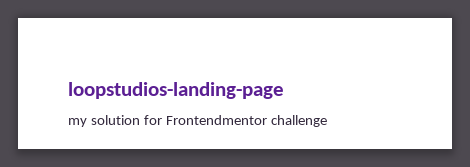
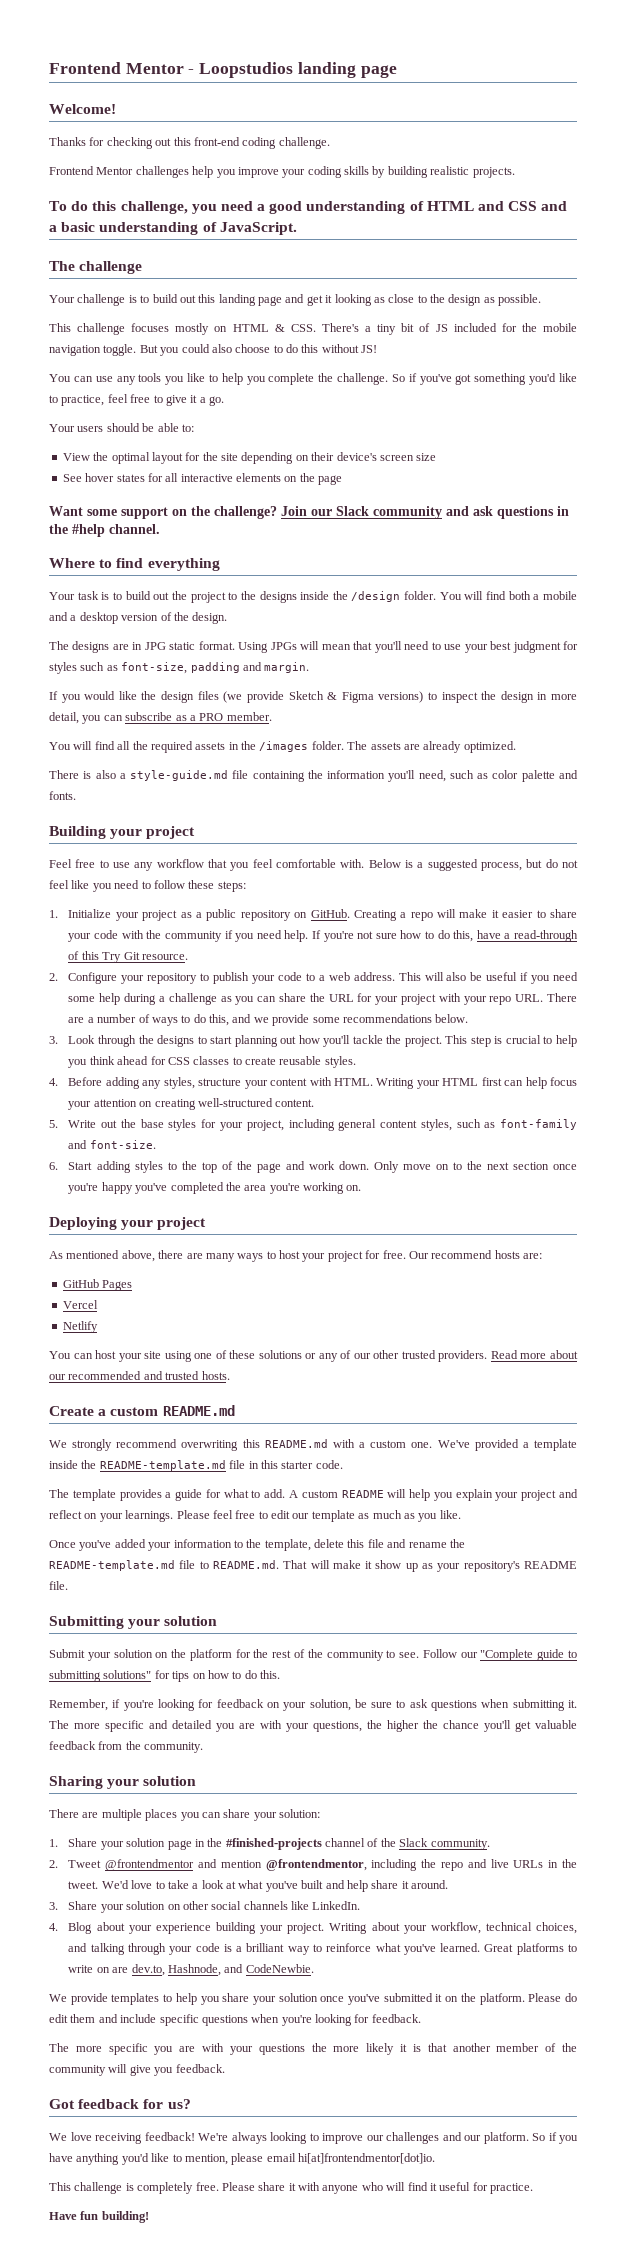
[68,82,284,99] [68,115,327,127] loopstudios-landing-page // my solution for Frontendmentor challenge -> [49,62,397,78] [49,104,116,114] [49,137,330,149] [49,166,515,178] [49,201,568,214] [49,222,297,235] [49,261,143,274] [49,294,542,306] [49,323,578,335] [49,344,378,356] [49,373,578,385] [49,394,224,406] [49,423,194,432] [62,452,437,464] [62,473,343,485] [49,506,569,519] [49,524,160,537] [49,558,220,571] [49,591,577,603] [49,612,228,624] [49,641,578,653] [49,662,310,674] [49,691,577,703] [49,712,272,724] [49,741,516,753] [49,770,578,782] [49,791,76,800] [49,826,196,839] [49,859,578,871] [49,880,246,892] [49,909,577,921] [68,930,578,942] [68,951,188,963] [49,972,578,984] [68,993,578,1005] [68,1014,469,1026] [49,1035,578,1047] [68,1056,356,1068] [49,1077,577,1089] [68,1098,315,1110] [49,1119,578,1131] [68,1140,156,1149] [49,1161,578,1173] [68,1182,362,1194] [49,1217,207,1230] [49,1250,542,1262] [62,1279,133,1291] [62,1300,98,1309] [62,1321,98,1333] [49,1350,579,1362] [49,1371,230,1380] [49,1405,235,1416] [49,1439,577,1451] [49,1460,343,1471] [49,1489,578,1501] [49,1510,461,1522] [49,1539,465,1551] [49,1560,578,1572] [49,1581,68,1590] [49,1616,218,1629] [49,1649,577,1661] [49,1670,280,1682] [49,1699,577,1711] [49,1720,577,1732] [49,1741,204,1753] [49,1776,197,1789] [49,1809,320,1821] [49,1838,490,1850] [49,1859,577,1871] [68,1880,449,1892] [49,1901,361,1913] [49,1922,578,1934] [68,1943,578,1955] [68,1964,314,1976] [49,1993,577,2005] [49,2014,421,2026] [49,2043,577,2055] [49,2064,225,2076] [49,2099,191,2109] [49,2132,578,2144] [49,2153,435,2165] [49,2182,533,2194] [49,2211,149,2223] Frontend Mentor - Loopstudios landing page // Welcome! // Thanks for checking out this front-end coding challenge. // Frontend Mentor challenges help you improve your coding skills by building realistic projects. // To do this challenge, you need a good understanding of HTML and CSS and a basic understanding of JavaScript. // The challenge // Your challenge is to build out this landing page and get it looking as close to the design as possible. // This challenge focuses mostly on HTML & CSS. There's a tiny bit of JS included for the mobile navigation toggle. But you could also choose to do this without JS! // You can use any tools you like to help you complete the challenge. So if you've got something you'd like to practice, feel free to give it a go. // Your users should be able to: // View the optimal layout for the site depending on their device's screen size // See hover states for all interactive elements on the page // Want some support on the challenge? Join our Slack community and ask questions in the #help channel. // Where to find everything // Your task is to build out the project to the designs inside the /design folder. You will find both a mobile and a desktop version of the design. // The designs are in JPG static format. Using JPGs will mean that you'll need to use your best judgment for styles such as font-size, padding and margin. // If you would like the design files (we provide Sketch & Figma versions) to inspect the design in more detail, you can subscribe as a PRO member. // You will find all the required assets in the /images folder. The assets are already optimized. // There is also a style-guide.md file containing the information you'll need, such as color palette and fonts. // Building your project // Feel free to use any workflow that you feel comfortable with. Below is a suggested process, but do not feel like you need to follow these steps: // 1. Initialize your project as a public repository on GitHub. Creating a repo will make it easier to share your code with the community if you need help. If you're not sure how to do this, have a read-through of this Try Git resource. // 2. Configure your repository to publish your code to a web address. This will also be useful if you need some help during a challenge as you can share the URL for your project with your repo URL. There are a number of ways to do this, and we provide some recommendations below. // 3. Look through the designs to start planning out how you'll tackle the project. This step is crucial to help you think ahead for CSS classes to create reusable styles. // 4. Before adding any styles, structure your content with HTML. Writing your HTML first can help focus your attention on creating well-structured content. // 5. Write out the base styles for your project, including general content styles, such as font-family and font-size. // 6. Start adding styles to the top of the page and work down. Only move on to the next section once you're happy you've completed the area you're working on. // Deploying your project // As mentioned above, there are many ways to host your project for free. Our recommend hosts are: // GitHub Pages // Vercel // Netlify // You can host your site using one of these solutions or any of our other trusted providers. Read more about our recommended and trusted hosts. // Create a custom README.md // We strongly recommend overwriting this README.md with a custom one. We've provided a template inside the README-template.md file in this starter code. // The template provides a guide for what to add. A custom README will help you explain your project and reflect on your learnings. Please feel free to edit our template as much as you like. // Once you've added your information to the template, delete this file and rename the README-template.md file to README.md. That will make it show up as your repository's README file. // Submitting your solution // Submit your solution on the platform for the rest of the community to see. Follow our "Complete guide to submitting solutions" for tips on how to do this. // Remember, if you're looking for feedback on your solution, be sure to ask questions when submitting it. The more specific and detailed you are with your questions, the higher the chance you'll get valuable feedback from the community. // Sharing your solution // There are multiple places you can share your solution: // 1. Share your solution page in the #finished-projects channel of the Slack community. // 2. Tweet @frontendmentor and mention @frontendmentor, including the repo and live URLs in the tweet. We'd love to take a look at what you've built and help share it around. // 3. Share your solution on other social channels like LinkedIn. // 4. Blog about your experience building your project. Writing about your workflow, technical choices, and talking through your code is a brilliant way to reinforce what you've learned. Great platforms to write on are dev.to, Hashnode, and CodeNewbie. // We provide templates to help you share your solution once you've submitted it on the platform. Please do edit them and include specific questions when you're looking for feedback. // The more specific you are with your questions the more likely it is that another member of the community will give you feedback. // Got feedback for us? // We love receiving feedback! We're always looking to improve our challenges and our platform. So if you have anything you'd like to mention, please email hi[at]frontendmentor[dot]io. // This challenge is completely free. Please share it with anyone who will find it useful for practice. // Have fun building!

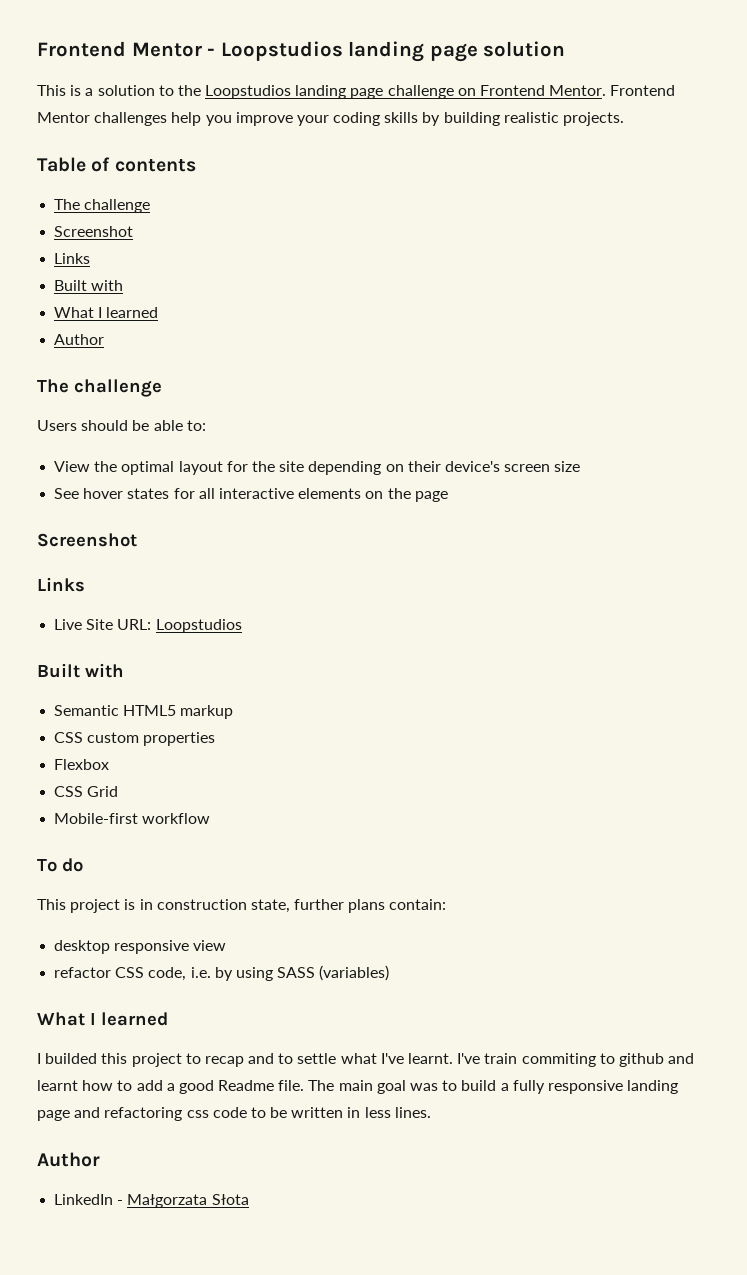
[49,104,116,114] [49,137,330,149] // Welcome! // Thanks for checking out this front-end coding challenge. // -> [483,41,566,57] [37,85,607,99] solution // This is a solution to the Loopstudios landing page challenge on Frontend Mentor.
[49,201,568,214] [49,222,297,235] [49,261,143,274] [49,294,542,306] [49,323,578,335] [49,344,378,356] [49,373,578,385] [49,394,224,406] [49,424,104,432] To do this challenge, you need a good understanding of HTML and CSS and a basic understanding of JavaScript. // The challenge // Your challenge is to build out this landing page and get it looking as close to the design as possible. // This challenge focuses mostly on HTML & CSS. There's a tiny bit of JS included for the mobile navigation toggle. But you could also choose to do this without JS! // You can use any tools you like to help you complete the challenge. So if you've got something you'd like to practice, feel free to give it a go. // Your users -> [37,157,196,172] [54,199,151,213] [54,226,134,237] [54,253,91,264] [54,280,124,291] [54,307,159,318] [54,334,105,345] [37,379,162,397] [37,420,77,431] Table of contents // The challenge // Screenshot // Links // Built with // What I learned // Author // The challenge // Users
[49,506,569,519] [49,524,160,537] [49,558,220,571] [49,591,577,603] [49,612,228,624] [49,641,578,653] [49,662,310,674] [49,691,577,703] [49,712,272,724] [49,741,516,753] [49,770,578,782] [49,791,76,800] [49,826,196,839] [49,859,578,871] [49,880,246,892] [49,909,577,921] [68,930,578,942] [68,951,188,963] [49,972,578,984] [68,993,578,1005] [68,1014,469,1026] [49,1035,578,1047] [68,1056,356,1068] [49,1077,577,1089] [68,1098,315,1110] [49,1119,578,1131] [68,1140,156,1149] [49,1161,578,1173] [68,1182,362,1194] [49,1217,207,1230] [49,1250,542,1262] [62,1279,133,1291] [62,1300,98,1309] [62,1321,98,1333] [49,1350,579,1362] [49,1371,230,1380] [49,1405,235,1416] [49,1439,577,1451] [49,1460,343,1471] [49,1489,578,1501] [49,1510,461,1522] [49,1539,465,1551] [49,1560,578,1572] [49,1581,68,1590] [49,1616,218,1629] [49,1649,577,1661] [49,1670,280,1682] [49,1699,577,1711] [49,1720,577,1732] [49,1741,204,1753] [49,1776,197,1789] [49,1809,320,1821] [49,1838,490,1850] [49,1859,577,1871] [68,1880,449,1892] [49,1901,361,1913] [49,1922,578,1934] [68,1943,578,1955] [68,1964,314,1976] [49,1993,577,2005] [49,2014,421,2026] [49,2043,577,2055] [49,2064,225,2076] [49,2099,191,2109] [49,2132,578,2144] [49,2153,435,2165] [49,2182,533,2194] [49,2211,149,2223] Want some support on the challenge? Join our Slack community and ask questions in the #help channel. // Where to find everything // Your task is to build out the project to the designs inside the /design folder. You will find both a mobile and a desktop version of the design. // The designs are in JPG static format. Using JPGs will mean that you'll need to use your best judgment for styles such as font-size, padding and margin. // If you would like the design files (we provide Sketch & Figma versions) to inspect the design in more detail, you can subscribe as a PRO member. // You will find all the required assets in the /images folder. The assets are already optimized. // There is also a style-guide.md file containing the information you'll need, such as color palette and fonts. // Building your project // Feel free to use any workflow that you feel comfortable with. Below is a suggested process, but do not feel like you need to follow these steps: // 1. Initialize your project as a public repository on GitHub. Creating a repo will make it easier to share your code with the community if you need help. If you're not sure how to do this, have a read-through of this Try Git resource. // 2. Configure your repository to publish your code to a web address. This will also be useful if you need some help during a challenge as you can share the URL for your project with your repo URL. There are a number of ways to do this, and we provide some recommendations below. // 3. Look through the designs to start planning out how you'll tackle the project. This step is crucial to help you think ahead for CSS classes to create reusable styles. // 4. Before adding any styles, structure your content with HTML. Writing your HTML first can help focus your attention on creating well-structured content. // 5. Write out the base styles for your project, including general content styles, such as font-family and font-size. // 6. Start adding styles to the top of the page and work down. Only move on to the next section once you're happy you've completed the area you're working on. // Deploying your project // As mentioned above, there are many ways to host your project for free. Our recommend hosts are: // GitHub Pages // Vercel // Netlify // You can host your site using one of these solutions or any of our other trusted providers. Read more about our recommended and trusted hosts. // Create a custom README.md // We strongly recommend overwriting this README.md with a custom one. We've provided a template inside the README-template.md file in this starter code. // The template provides a guide for what to add. A custom README will help you explain your project and reflect on your learnings. Please feel free to edit our template as much as you like. // Once you've added your information to the template, delete this file and rename the README-template.md file to README.md. That will make it show up as your repository's README file. // Submitting your solution // Submit your solution on the platform for the rest of the community to see. Follow our "Complete guide to submitting solutions" for tips on how to do this. // Remember, if you're looking for feedback on your solution, be sure to ask questions when submitting it. The more specific and detailed you are with your questions, the higher the chance you'll get valuable feedback from the community. // Sharing your solution // There are multiple places you can share your solution: // 1. Share your solution page in the #finished-projects channel of the Slack community. // 2. Tweet @frontendmentor and mention @frontendmentor, including the repo and live URLs in the tweet. We'd love to take a look at what you've built and help share it around. // 3. Share your solution on other social channels like LinkedIn. // 4. Blog about your experience building your project. Writing about your workflow, technical choices, and talking through your code is a brilliant way to reinforce what you've learned. Great platforms to write on are dev.to, Hashnode, and CodeNewbie. // We provide templates to help you share your solution once you've submitted it on the platform. Please do edit them and include specific questions when you're looking for feedback. // The more specific you are with your questions the more likely it is that another member of the community will give you feedback. // Got feedback for us? // We love receiving feedback! We're always looking to improve our challenges and our platform. So if you have anything you'd like to mention, please email hi[at]frontendmentor[dot]io. // This challenge is completely free. Please share it with anyone who will find it useful for practice. // Have fun building! -> [37,533,137,547] [37,577,85,592] [54,619,242,633] [37,663,124,678] [54,705,234,719] [54,732,216,746] [54,759,110,770] [54,786,119,797] [54,813,211,824] [37,858,83,872] [37,899,447,913] [54,940,227,954] [54,965,390,981] [37,1012,168,1026] [37,1053,695,1067] [37,1080,679,1094] [37,1107,431,1121] [37,1152,100,1167] [54,1194,249,1208] Screenshot // Links // Live Site URL: Loopstudios // Built with // Semantic HTML5 markup // CSS custom properties // Flexbox // CSS Grid // Mobile-first workflow // To do // This project is in construction state, further plans contain: // desktop responsive view // refactor CSS code, i.e. by using SASS (variables) // What I learned // I builded this project to recap and to settle what I've learnt. I've train commiting to github and learnt how to add a good Readme file. The main goal was to build a fully responsive landing page and refactoring css code to be written in less lines. // Author // LinkedIn - Małgorzata Słota

